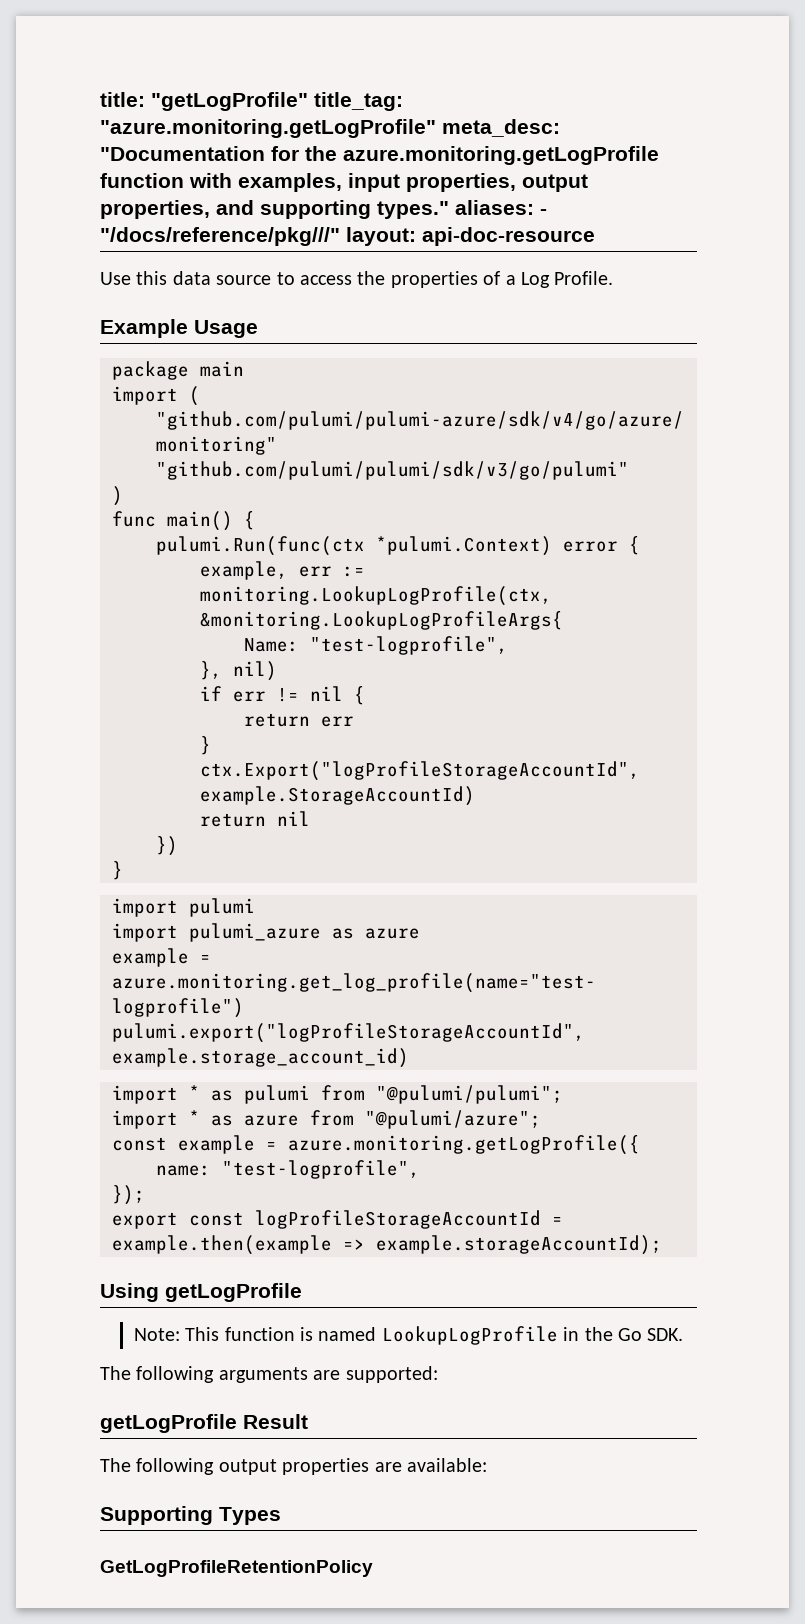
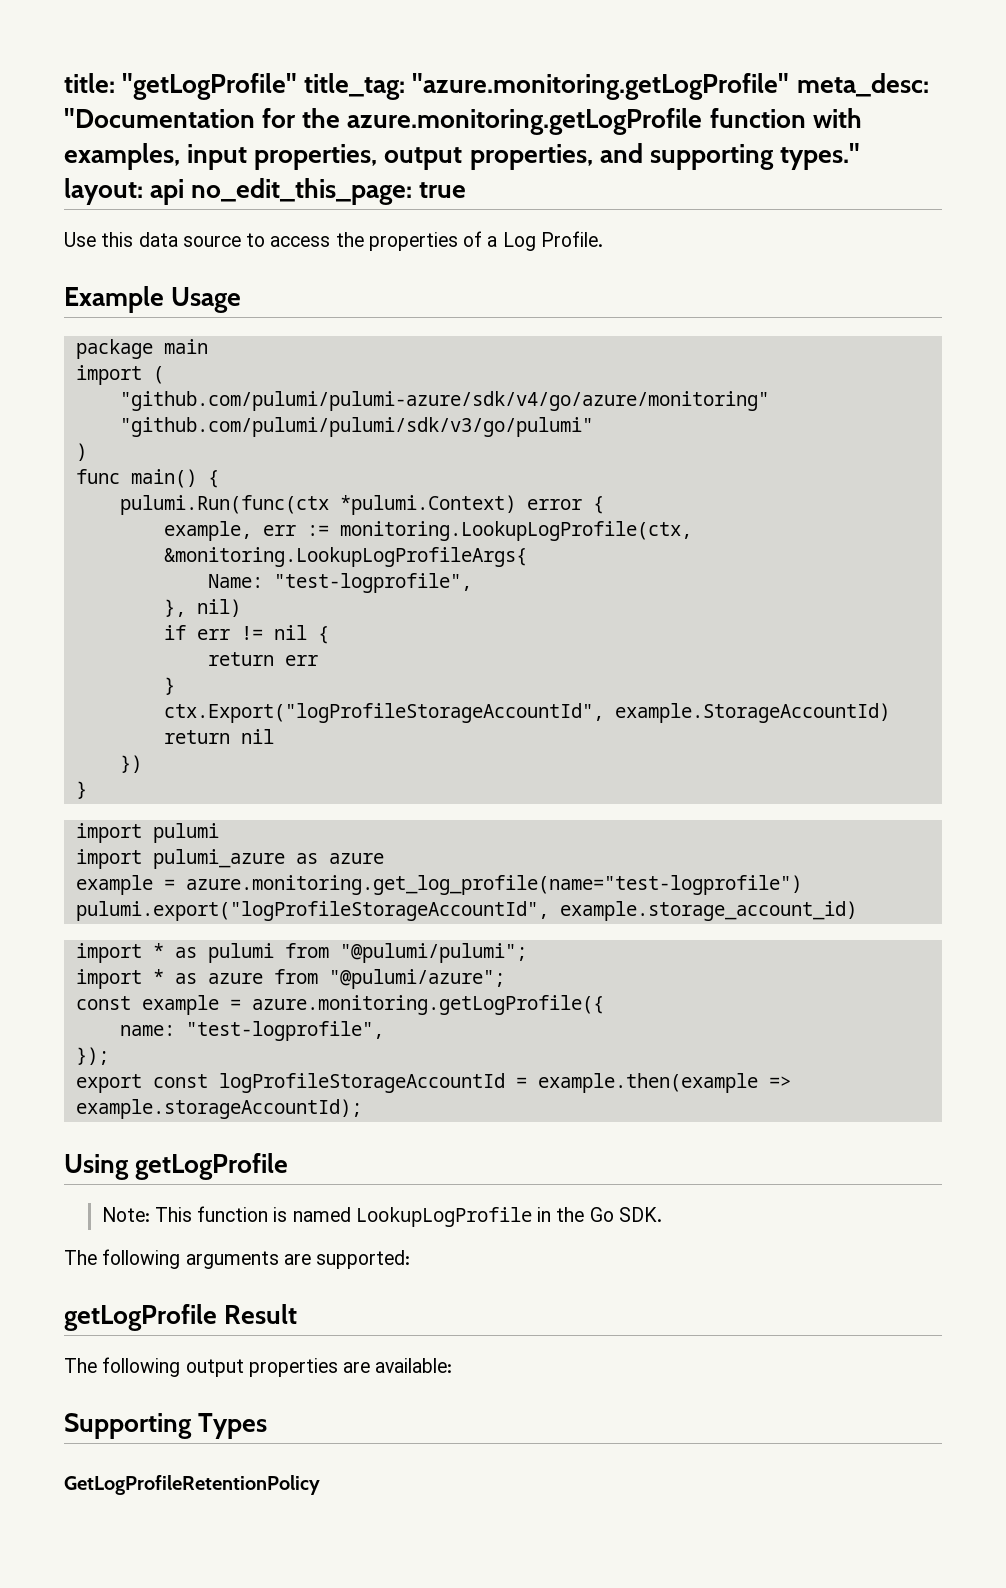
[455,200,547,215] [100,227,595,246] aliases: - "/docs/reference/pkg///" layout: api-doc-resource -> [64,178,467,205] layout: api no_edit_this_page: true

